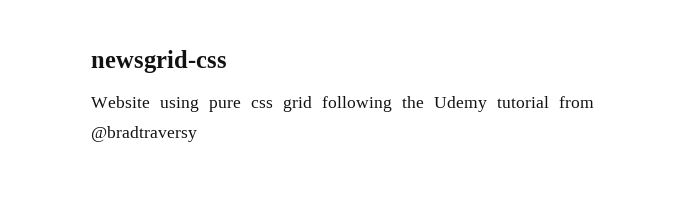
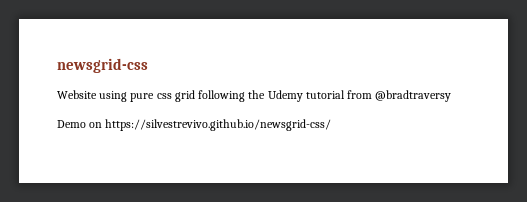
(197, 134) none -> [57,119,332,131] // Demo on https://silvestrevivo.github.io/newsgrid-css/

